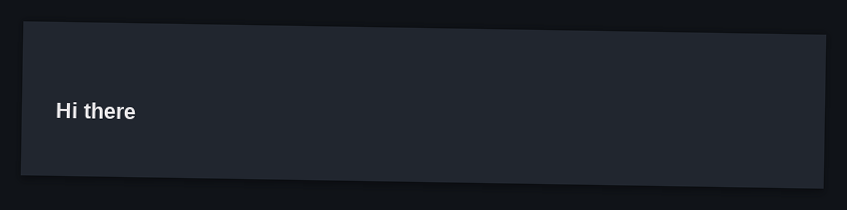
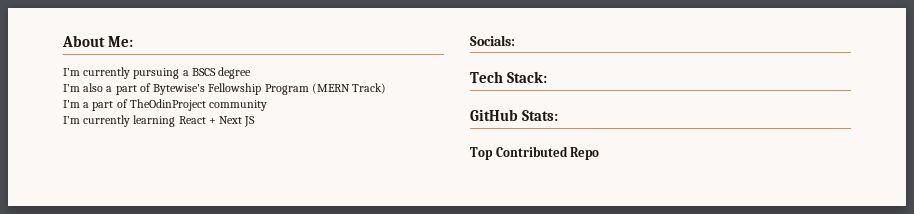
[55,101,136,120] Hi there -> [62,35,134,47] [63,67,252,79] [63,83,387,95] [63,99,268,111] [63,115,256,127] [470,35,515,46] [470,71,548,83] [470,109,559,121] [470,146,600,160] About Me: // I’m currently pursuing a BSCS degree // I’m also a part of Bytewise's Fellowship Program (MERN Track) // I'm a part of TheOdinProject community // I’m currently learning React + Next JS // Socials: // Tech Stack: // GitHub Stats: // Top Contributed Repo

